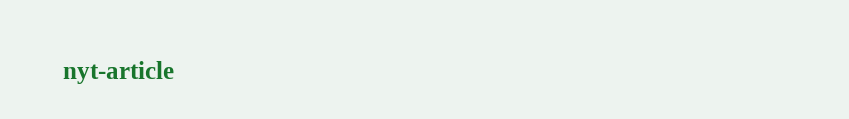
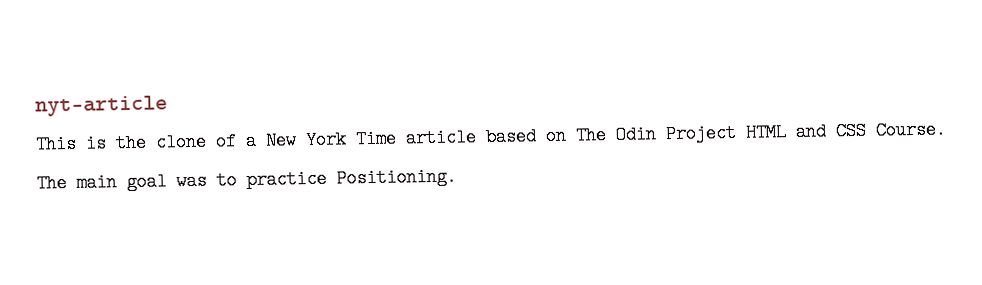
(174, 72) none -> [35,120,946,154] [36,167,457,193] // This is the clone of a New York Time article based on The Odin Project HTML and CSS Course. // The main goal was to practice Positioning.

